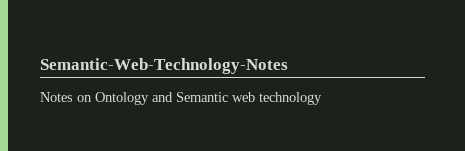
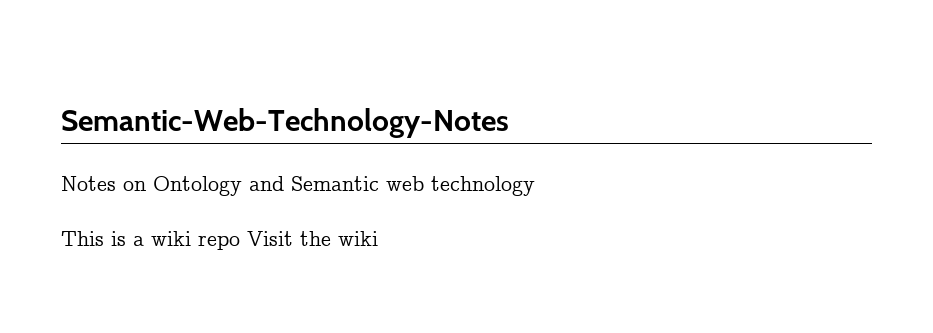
(322, 98) none -> [61,231,378,250] // This is a wiki repo Visit the wiki

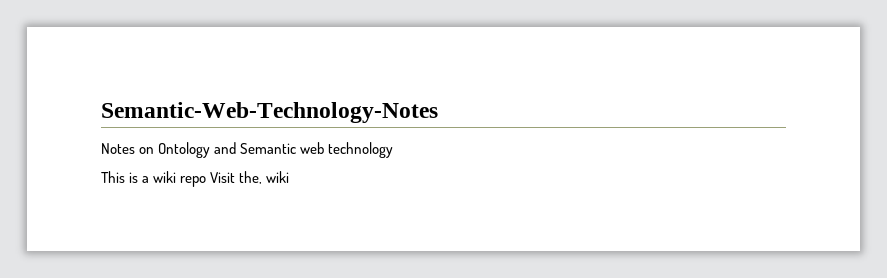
[300,231,331,246] the -> [239,171,263,184] the,

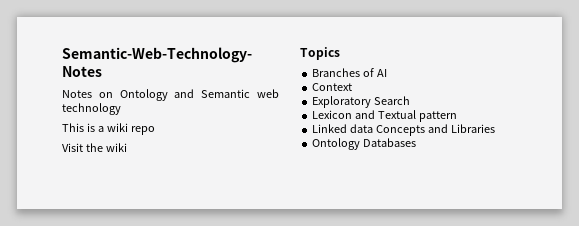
[210,171,290,184] Visit the, wiki -> [62,143,127,152] [300,47,340,60] [312,68,388,77] [312,83,353,91] [312,96,411,108] [312,110,458,122] [312,124,495,136] [312,138,417,150] // Visit the wiki // Topics // Branches of AI // Context // Exploratory Search // Lexicon and Textual pattern // Linked data Concepts and Libraries // Ontology Databases

